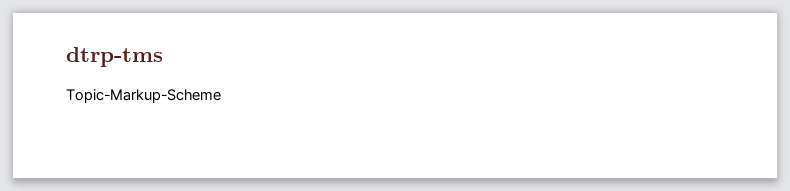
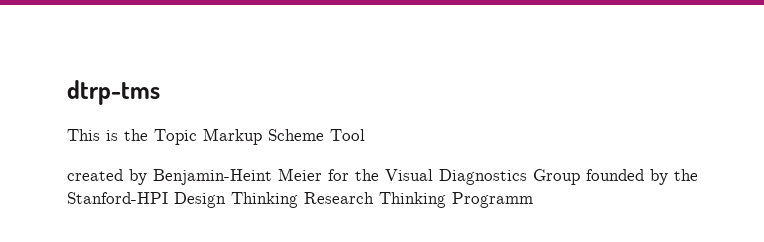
[66,89,221,103] Topic-Markup-Scheme -> [67,128,365,145] [67,168,698,185] [67,192,533,208] This is the Topic Markup Scheme Tool // created by Benjamin-Heint Meier for the Visual Diagnostics Group founded by the Stanford-HPI Design Thinking Research Thinking Programm

